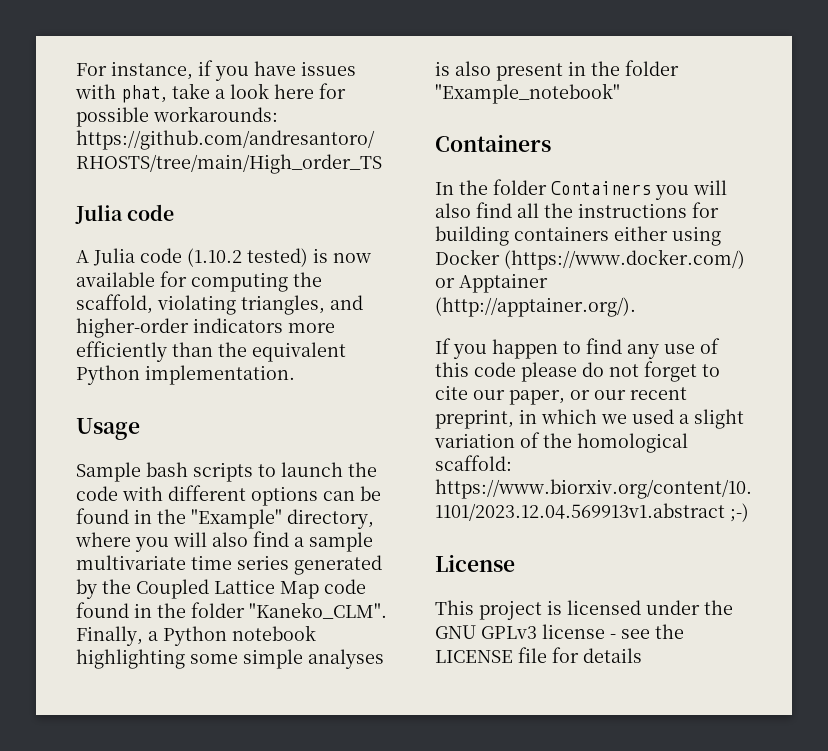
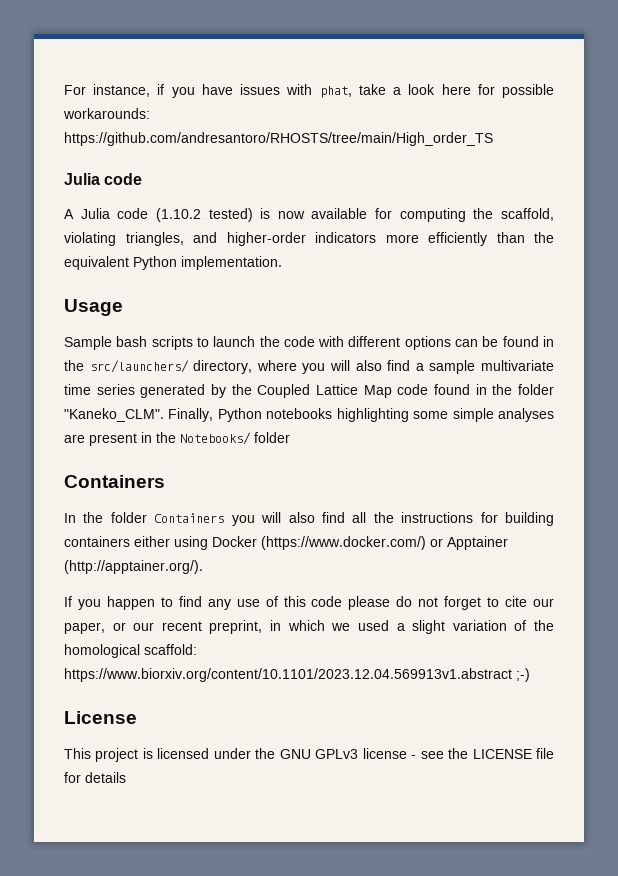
[191,509,282,529] "Example" -> [89,360,189,373] src/launchers/
[148,625,316,646] a Python notebook -> [217,408,333,422] Python notebooks
[435,61,491,76] is also -> [64,434,85,443] are
[625,60,679,76] [435,83,620,104] folder "Example_notebook" -> [180,432,290,445] Notebooks/ folder

